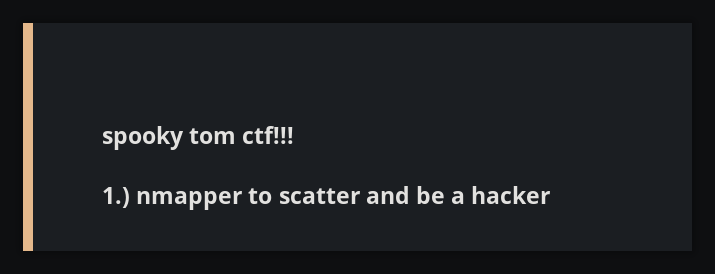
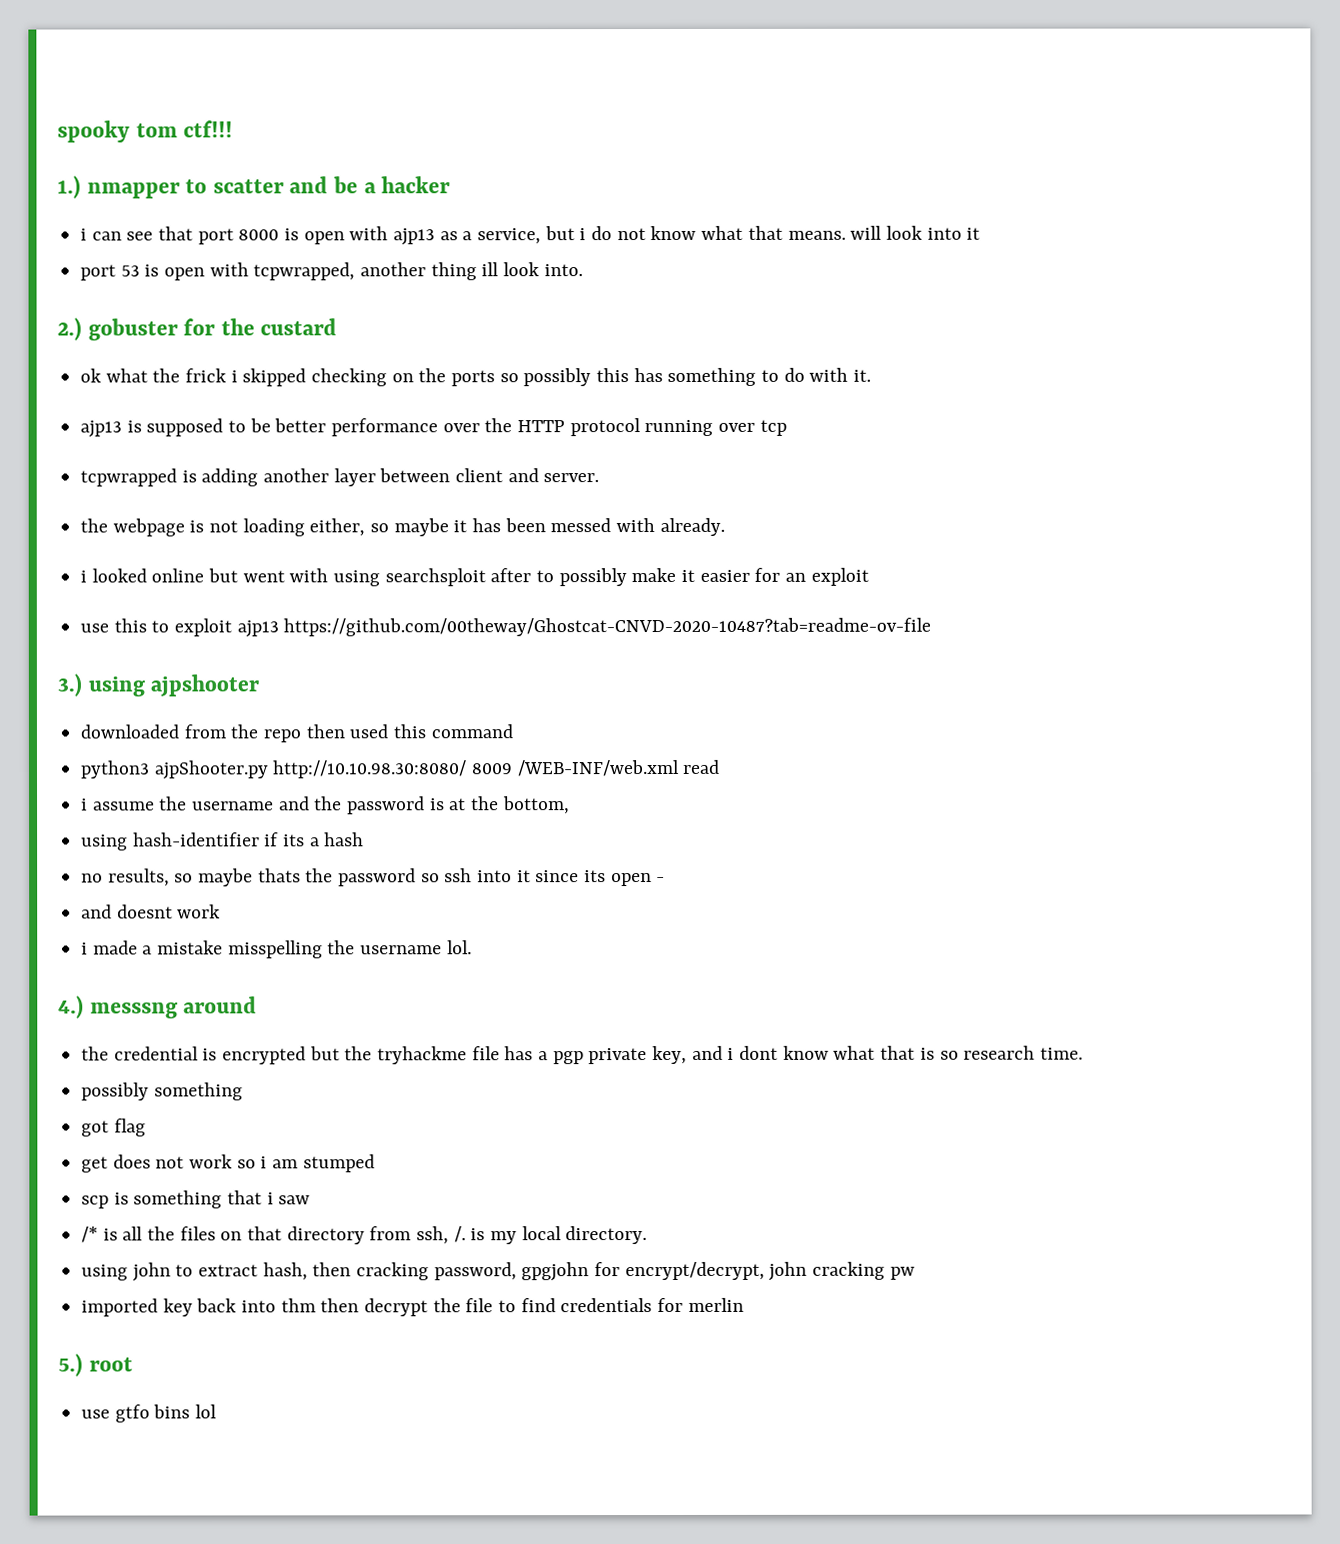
(551, 195) none -> [80,225,981,246] [80,262,583,281] [57,317,338,341] [80,367,872,387] [80,418,787,438] [80,468,600,487] [80,517,725,537] [80,567,869,587] [80,617,932,638] [57,673,260,697] [80,724,513,743] [80,759,721,780] [81,796,570,815] [81,832,365,851] [81,868,666,887] [81,904,222,919] [81,940,472,959] [58,995,258,1019] [81,1045,1083,1065] [81,1082,243,1101] [81,1118,146,1137] [81,1154,375,1173] [81,1190,311,1209] [81,1226,648,1245] [81,1261,915,1282] [81,1297,744,1317] [58,1353,133,1377] [81,1404,218,1423] // i can see that port 8000 is open with ajp13 as a service, but i do not know what that means. will look into it // port 53 is open with tcpwrapped, another thing ill look into. // 2.) gobuster for the custard // ok what the frick i skipped checking on the ports so possibly this has something to do with it. // ajp13 is supposed to be better performance over the HTTP protocol running over tcp // tcpwrapped is adding another layer between client and server. // the webpage is not loading either, so maybe it has been messed with already. // i looked online but went with using searchsploit after to possibly make it easier for an exploit // use this to exploit ajp13 https://github.com/00theway/Ghostcat-CNVD-2020-10487?tab=readme-ov-file // 3.) using ajpshooter // downloaded from the repo then used this command // python3 ajpShooter.py http://10.10.98.30:8080/ 8009 /WEB-INF/web.xml read // i assume the username and the password is at the bottom, // using hash-identifier if its a hash // no results, so maybe thats the password so ssh into it since its open - // and doesnt work // i made a mistake misspelling the username lol. // 4.) messsng around // the credential is encrypted but the tryhackme file has a pgp private key, and i dont know what that is so research time. // possibly something // got flag // get does not work so i am stumped // scp is something that i saw // /* is all the files on that directory from ssh, /. is my local directory. // using john to extract hash, then cracking password, gpgjohn for encrypt/decrypt, john cracking pw // imported key back into thm then decrypt the file to find credentials for merlin // 5.) root // use gtfo bins lol

